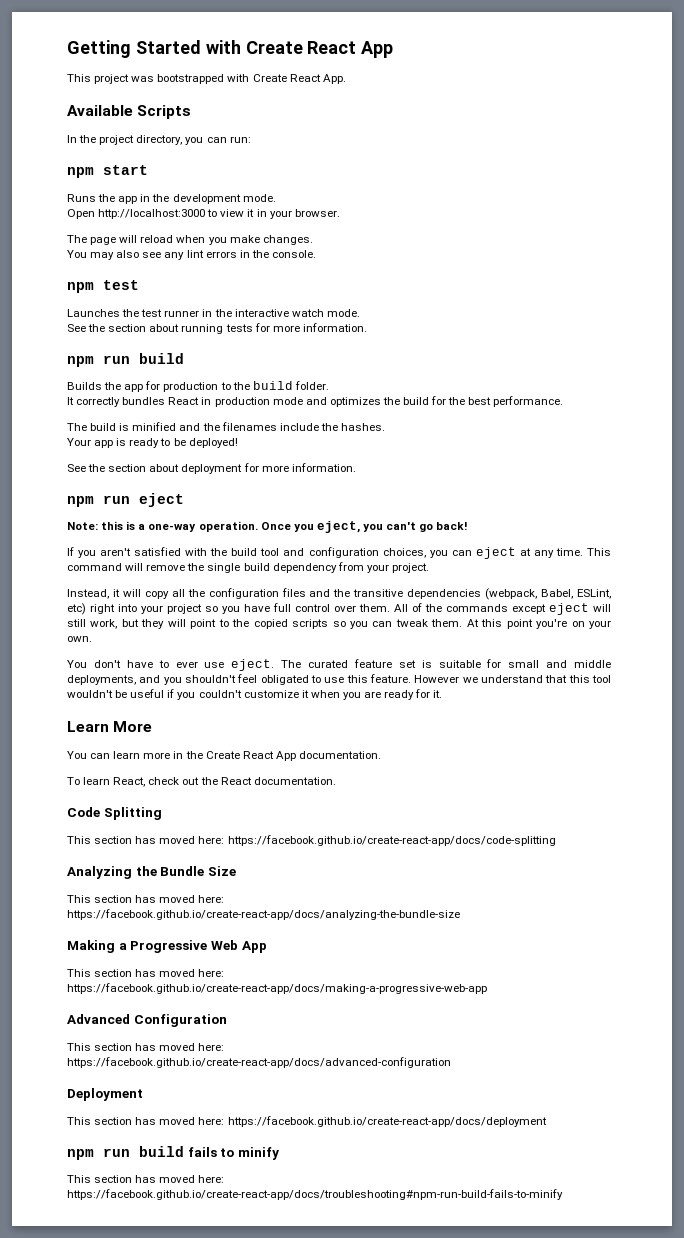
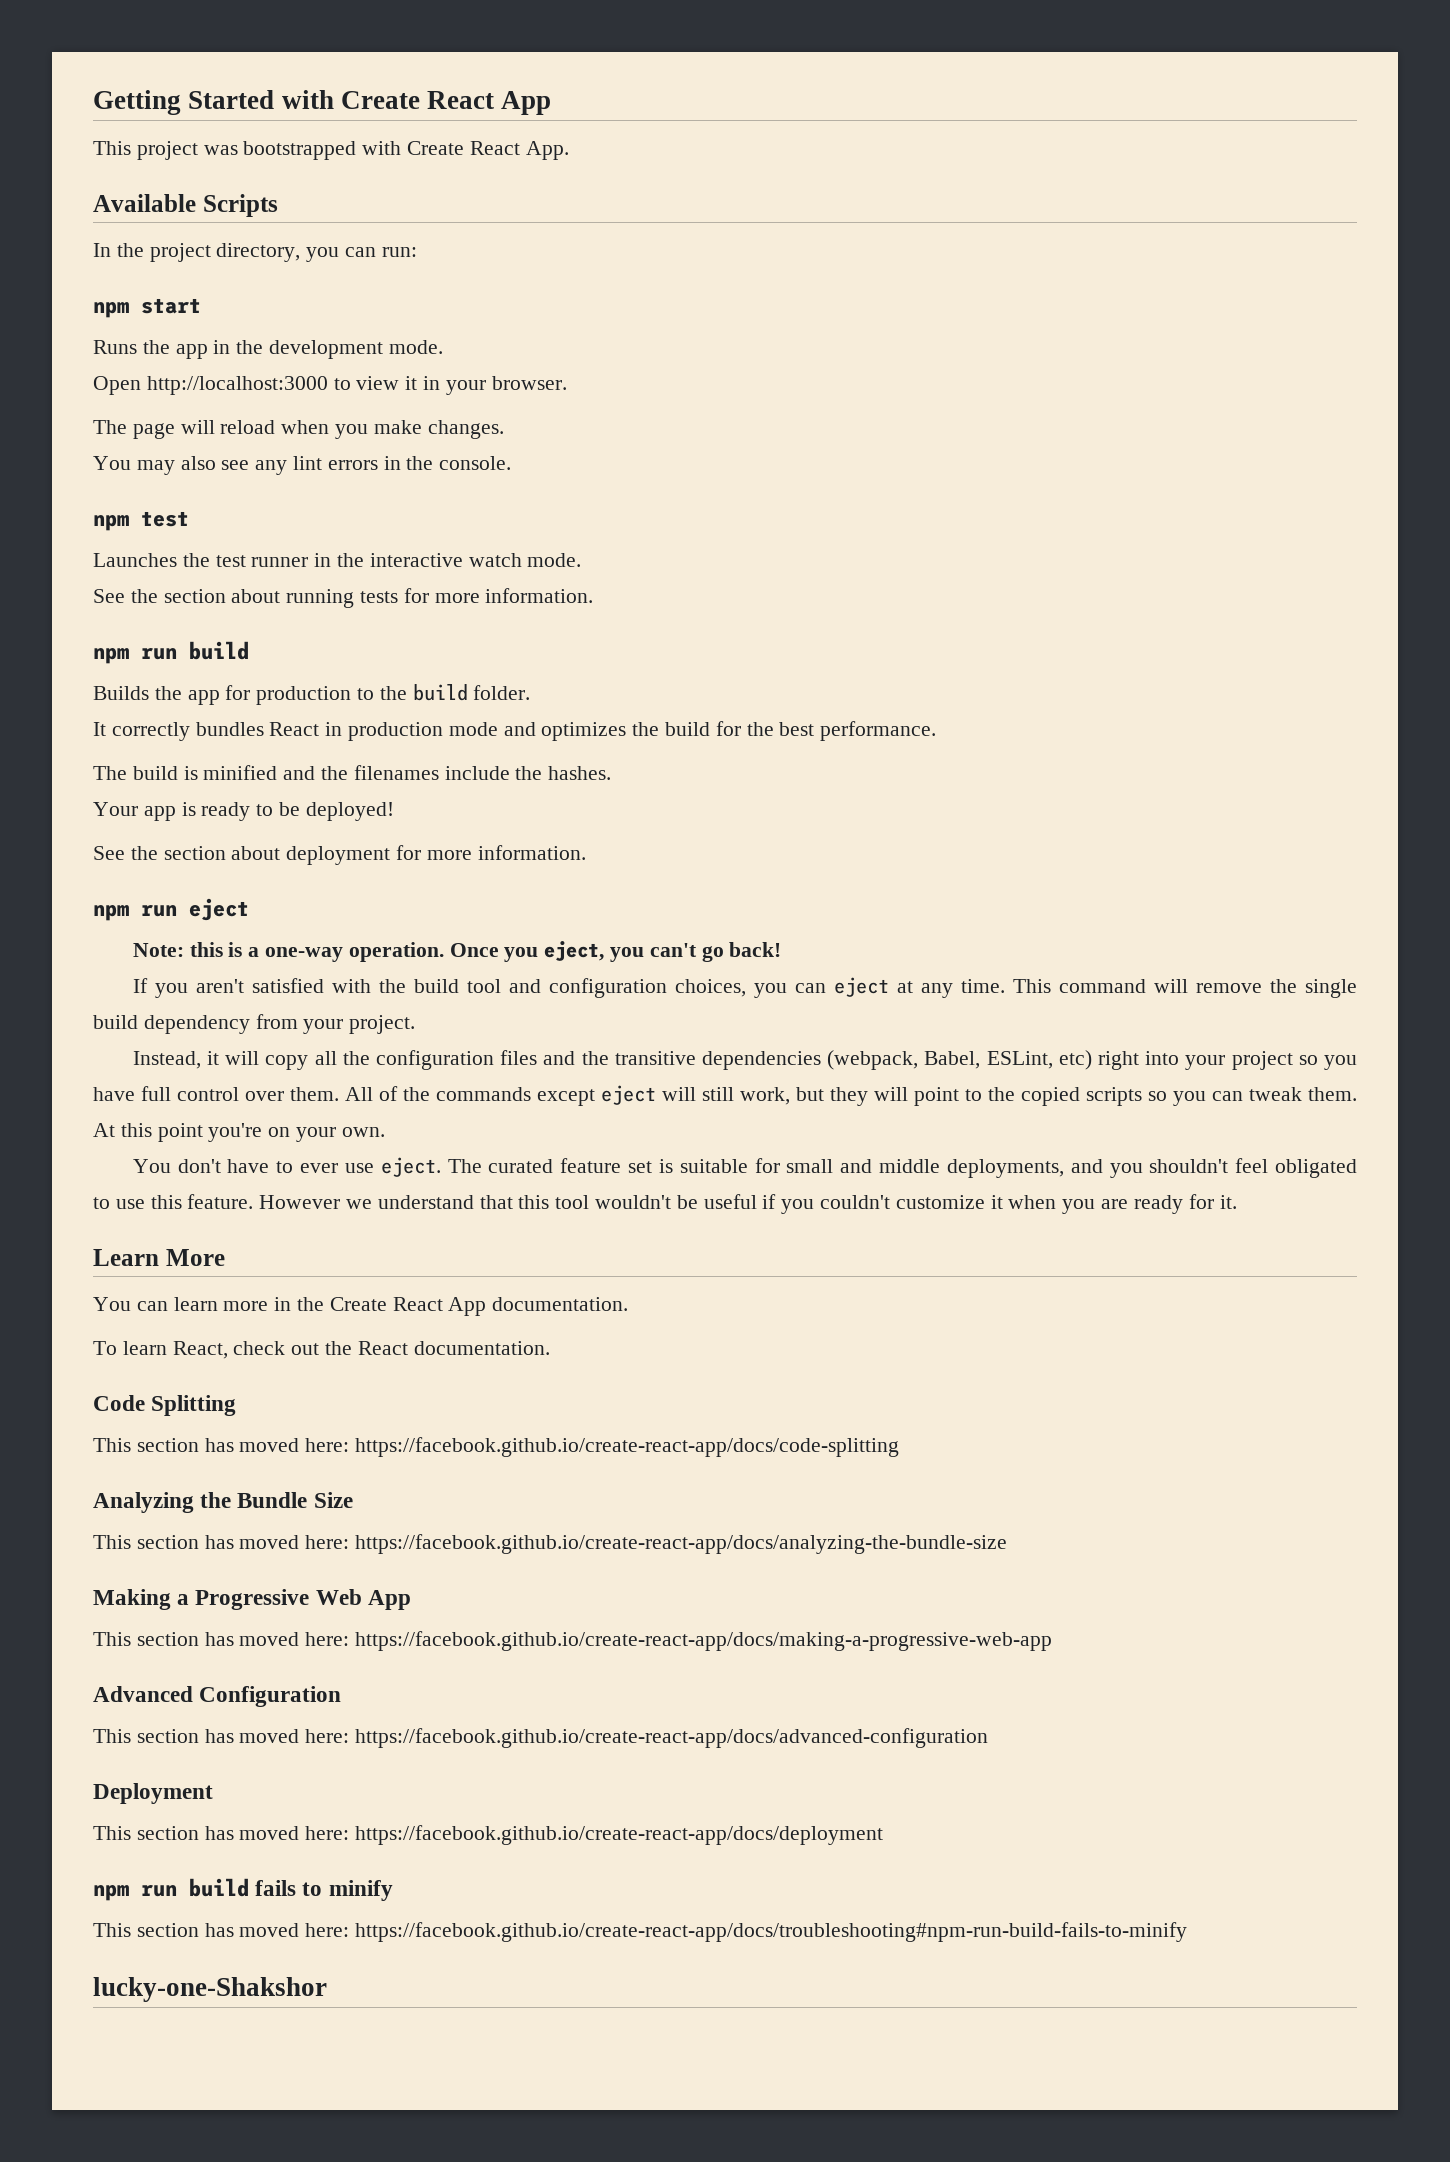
(563, 1194) none -> [93,1977,327,2002] // lucky-one-Shakshor

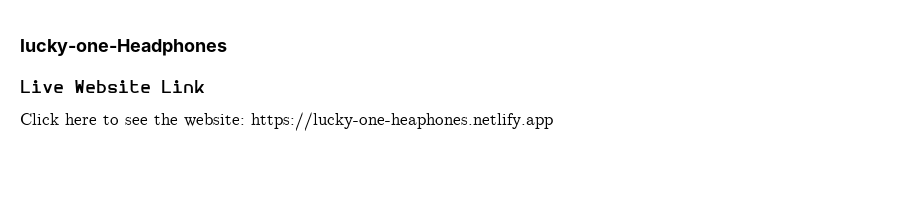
[93,90,552,115] [93,141,569,160] [93,194,278,217] [93,243,417,262] [93,298,201,318] [93,340,443,359] [93,376,567,395] [93,420,504,439] [93,456,512,475] [93,511,189,531] [93,553,582,567] [93,588,594,608] [93,641,249,664] [93,684,531,705] [93,721,937,741] [93,765,612,780] [93,802,394,821] [93,845,586,865] [93,898,249,921] [132,941,782,962] [132,977,1357,998] [93,1014,416,1034] [132,1050,1357,1070] [93,1085,1357,1106] [93,1123,385,1142] [132,1157,1357,1178] [93,1194,1237,1214] [93,1249,225,1266] [93,1297,629,1316] [93,1341,550,1359] [93,1395,237,1416] [93,1437,900,1457] [93,1492,353,1513] [93,1534,1008,1554] [93,1589,411,1610] [93,1631,1053,1651] [93,1686,342,1707] [93,1728,989,1748] [93,1783,213,1804] [93,1825,884,1845] [93,1878,393,1901] [93,1922,1188,1942] [93,1977,327,2002] Getting Started with Create React App // This project was bootstrapped with Create React App. // Available Scripts // In the project directory, you can run: // npm start // Runs the app in the development mode. // Open http://localhost:3000 to view it in your browser. // The page will reload when you make changes. // You may also see any lint errors in the console. // npm test // Launches the test runner in the interactive watch mode. // See the section about running tests for more information. // npm run build // Builds the app for production to the build folder. // It correctly bundles React in production mode and optimizes the build for the best performance. // The build is minified and the filenames include the hashes. // Your app is ready to be deployed! // See the section about deployment for more information. // npm run eject // Note: this is a one-way operation. Once you eject, you can't go back! // If you aren't satisfied with the build tool and configuration choices, you can eject at any time. This command will remove the single build dependency from your project. // Instead, it will copy all the configuration files and the transitive dependencies (webpack, Babel, ESLint, etc) right into your project so you have full control over them. All of the commands except eject will still work, but they will point to the copied scripts so you can tweak them. At this point you're on your own. // You don't have to ever use eject. The curated feature set is suitable for small and middle deployments, and you shouldn't feel obligated to use this feature. However we understand that this tool wouldn't be useful if you couldn't customize it when you are ready for it. // Learn More // You can learn more in the Create React App documentation. // To learn React, check out the React documentation. // Code Splitting // This section has moved here: https://facebook.github.io/create-react-app/docs/code-splitting // Analyzing the Bundle Size // This section has moved here: https://facebook.github.io/create-react-app/docs/analyzing-the-bundle-size // Making a Progressive Web App // This section has moved here: https://facebook.github.io/create-react-app/docs/making-a-progressive-web-app // Advanced Configuration // This section has moved here: https://facebook.github.io/create-react-app/docs/advanced-configuration // Deployment // This section has moved here: https://facebook.github.io/create-react-app/docs/deployment // npm run build fails to minify // This section has moved here: https://facebook.github.io/create-react-app/docs/troubleshooting#npm-run-build-fails-to-minify // lucky-one-Shakshor -> [20,39,227,56] [20,80,205,93] [20,112,553,131] lucky-one-Headphones // Live Website Link // Click here to see the website: https://lucky-one-heaphones.netlify.app

